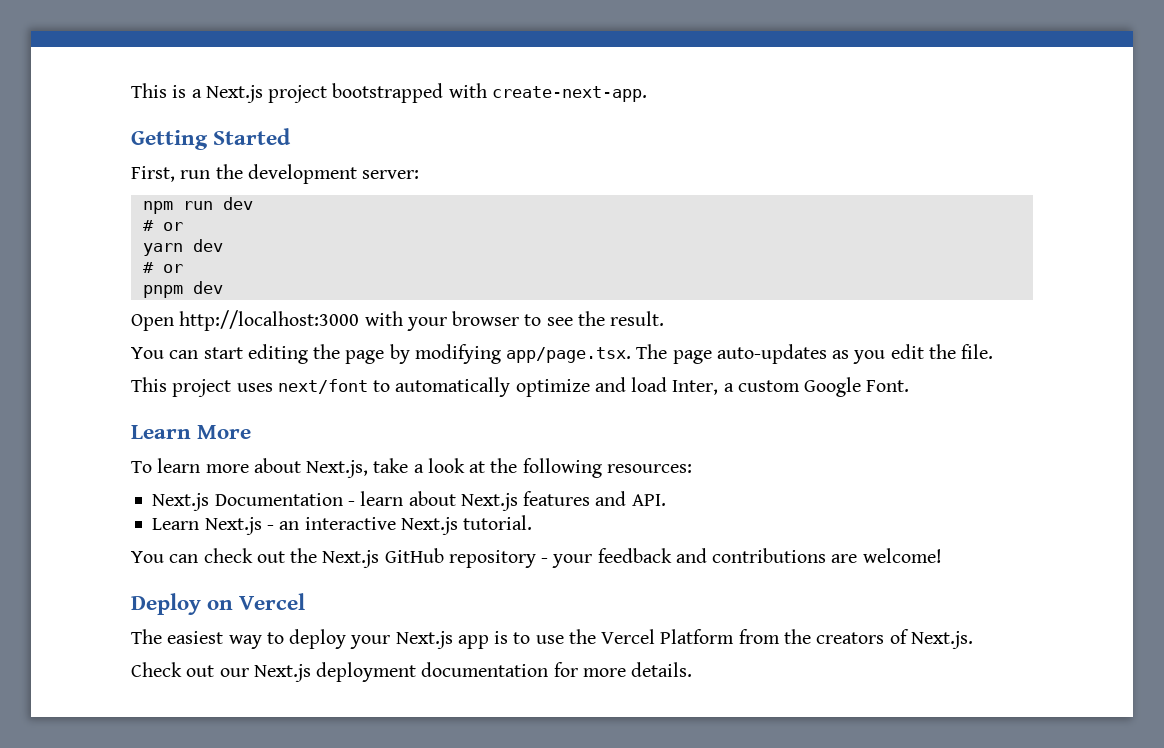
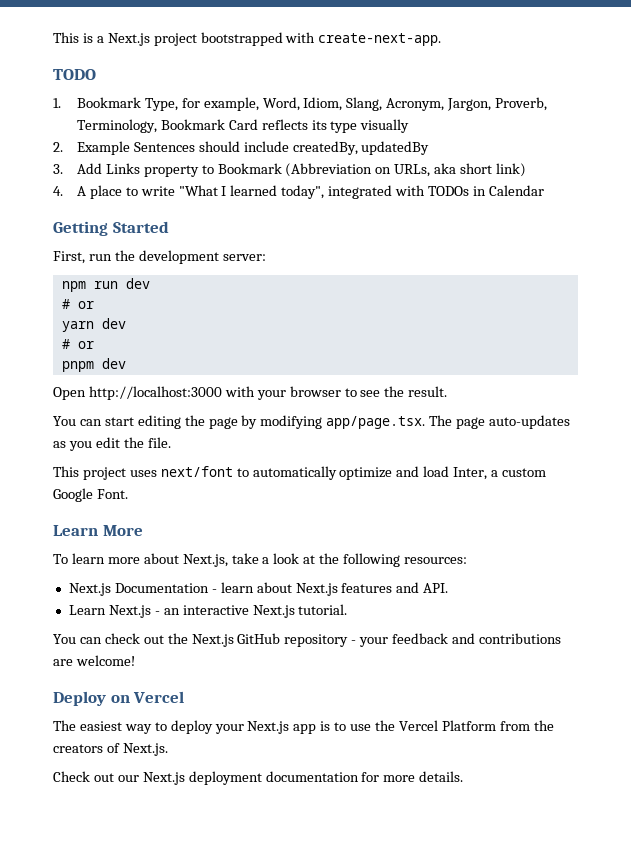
(647, 94) none -> [53,69,96,80] [53,97,548,111] [76,119,410,133] [53,141,430,155] [53,163,526,177] [53,185,544,199] // TODO // 1. Bookmark Type, for example, Word, Idiom, Slang, Acronym, Jargon, Proverb, Terminology, Bookmark Card reflects its type visually // 2. Example Sentences should include createdBy, updatedBy // 3. Add Links property to Bookmark (Abbreviation on URLs, aka short link) // 4. A place to write "What I learned today", integrated with TODOs in Calendar

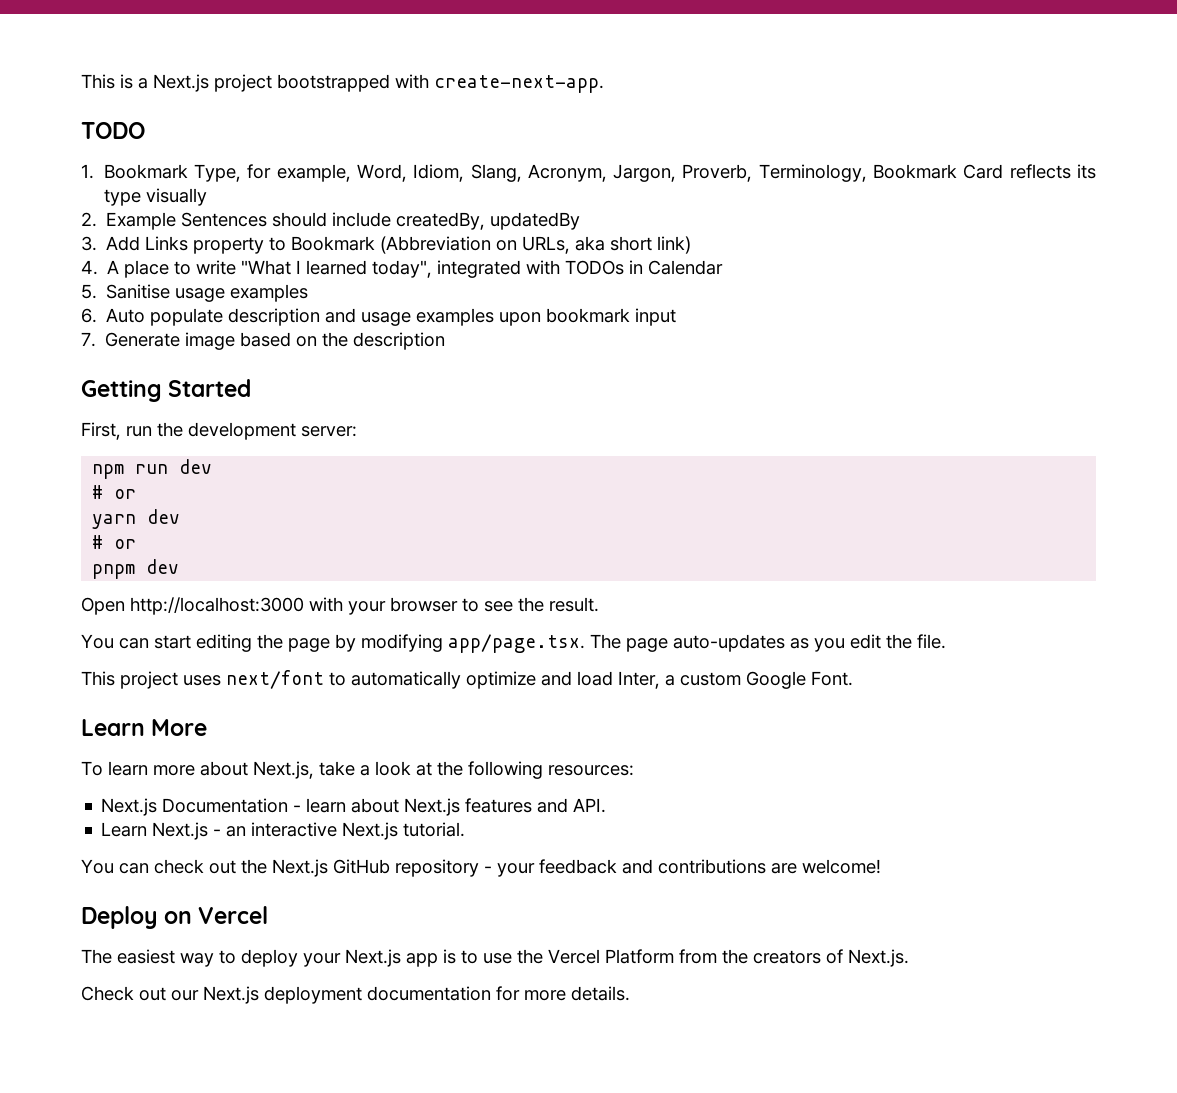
(544, 190) none -> [81,284,309,302] [81,308,677,326] [81,332,446,350] // 5. Sanitise usage examples // 6. Auto populate description and usage examples upon bookmark input // 7. Generate image based on the description

